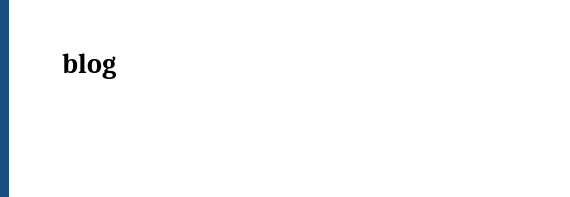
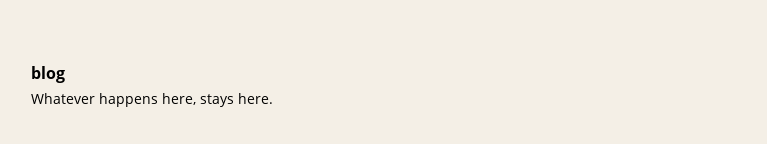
(116, 66) none -> [31,93,273,107] // Whatever happens here, stays here.

